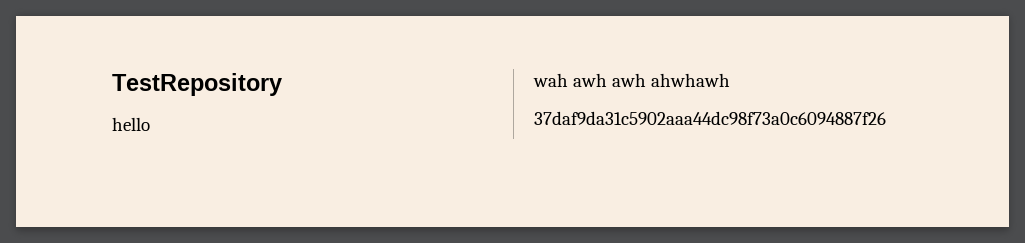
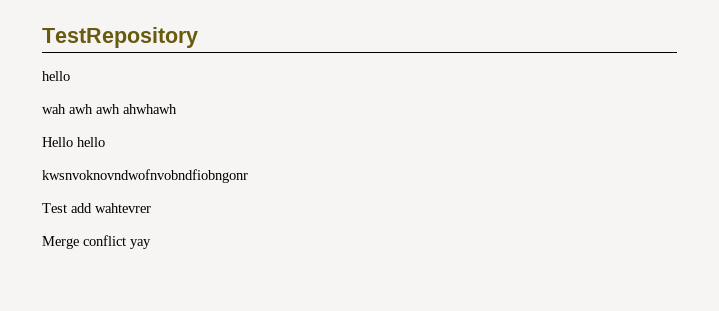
[534,111,886,125] 37daf9da31c5902aaa44dc98f73a0c6094887f26 -> [42,137,105,147] [42,169,248,183] [42,203,151,213] [42,235,151,249] Hello hello // kwsnvoknovndwofnvobndfiobngonr // Test add wahtevrer // Merge conflict yay

